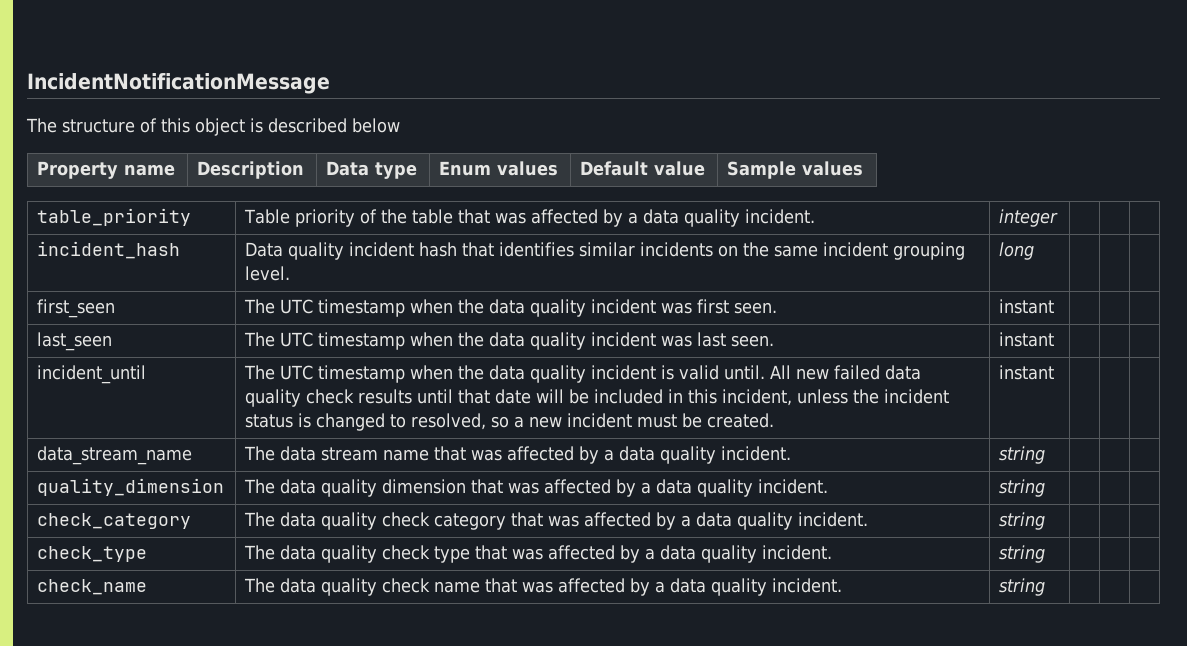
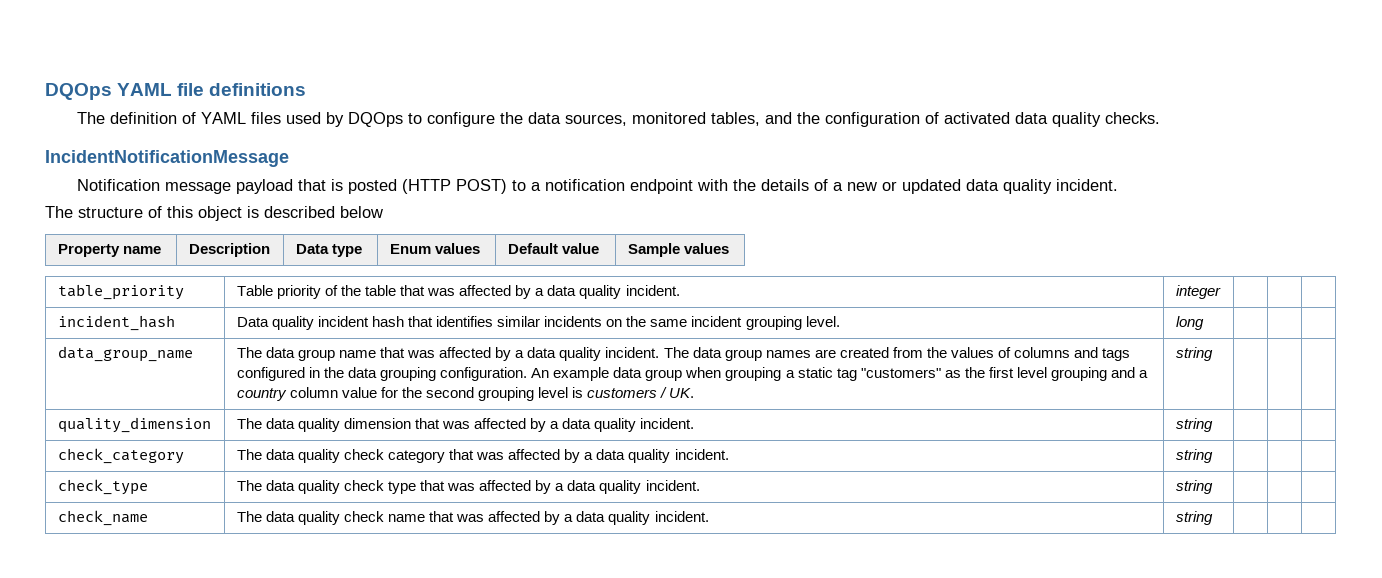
[27,73,330,94] IncidentNotificationMessage -> [45,83,307,100] [76,112,1160,127] [45,150,289,167] [76,179,1118,194] DQOps YAML file definitions // The definition of YAML files used by DQOps to configure the data sources, monitored tables, and the configuration of activated data quality checks. // IncidentNotificationMessage // Notification message payload that is posted (HTTP POST) to a notification endpoint with the details of a new or updated data quality incident.
[37,299,116,318] [244,299,778,317] [999,299,1055,314] [37,332,113,351] [244,332,775,350] [999,332,1055,347] [37,365,147,384] [244,365,922,383] [245,389,950,407] [245,413,775,431] [999,365,1055,380] [37,446,193,465] [244,446,792,464] first_seen | The UTC timestamp when the data quality incident was first seen. | instant | | | // last_seen | The UTC timestamp when the data quality incident was last seen. | instant | | | // incident_until | The UTC timestamp when the data quality incident is valid until. All new failed data quality check results until that date will be included in this incident, unless the incident status is changed to resolved, so a new incident must be created. | instant | | | // data_stream_name | The data stream name that was affected by a data quality incident. -> [57,346,193,362] [236,347,1131,361] [236,367,1149,381] [236,387,695,401] data_group_name | The data group name that was affected by a data quality incident. The data group names are created from the values of columns and tags configured in the data grouping configuration. An example data group when grouping a static tag "customers" as the first level grouping and a country column value for the second grouping level is customers / UK.

